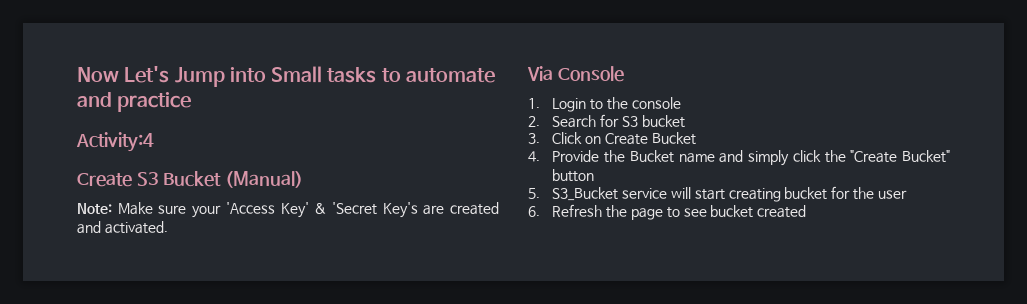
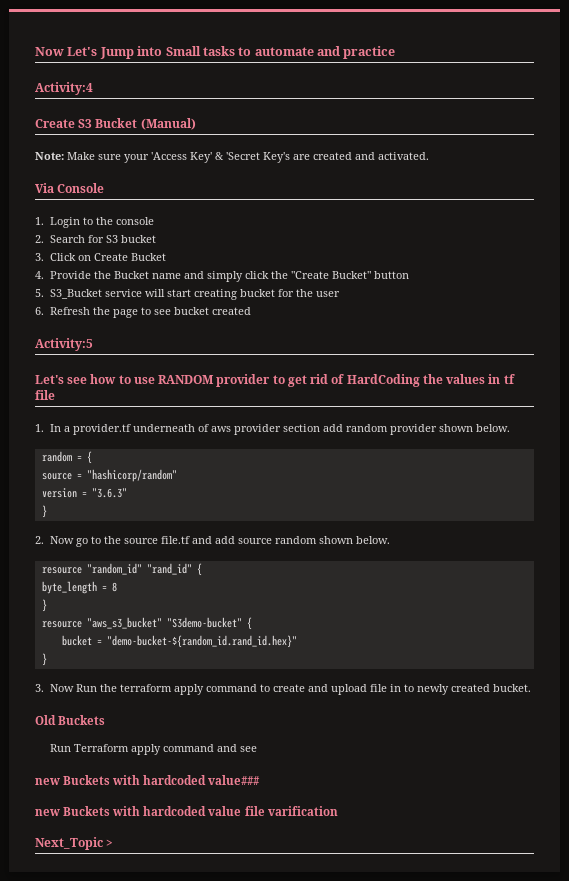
(807, 211) none -> [35,338,93,351] [35,374,515,387] [35,390,55,400] [35,424,510,435] [41,451,92,464] [41,469,177,482] [41,488,127,498] [41,505,47,518] [35,536,390,547] [41,563,202,576] [41,581,117,594] [41,599,47,612] [41,617,252,630] [61,635,297,648] [41,653,47,666] [35,684,531,695] [35,715,106,725] [49,744,257,755] [35,775,261,785] [35,806,338,816] [35,837,114,850] // Activity:5 // Let's see how to use RANDOM provider to get rid of HardCoding the values in tf file // 1. In a provider.tf underneath of aws provider section add random provider shown below. // random = { // source = "hashicorp/random" // version = "3.6.3" // } // 2. Now go to the source file.tf and add source random shown below. // resource "random_id" "rand_id" { // byte_length = 8 // } // resource "aws_s3_bucket" "S3demo-bucket" { // bucket = "demo-bucket-${random_id.rand_id.hex}" // } // 3. Now Run the terraform apply command to create and upload file in to newly created bucket. // Old Buckets // Run Terraform apply command and see // new Buckets with hardcoded value### // new Buckets with hardcoded value file varification // Next_Topic >

